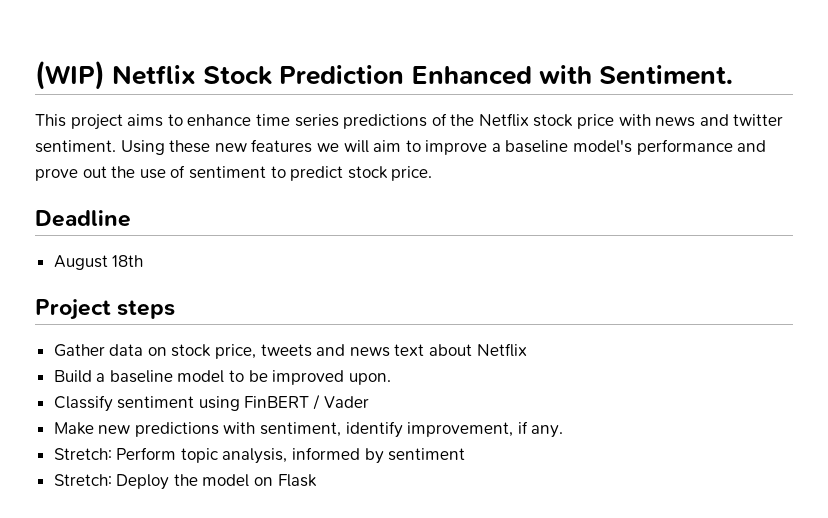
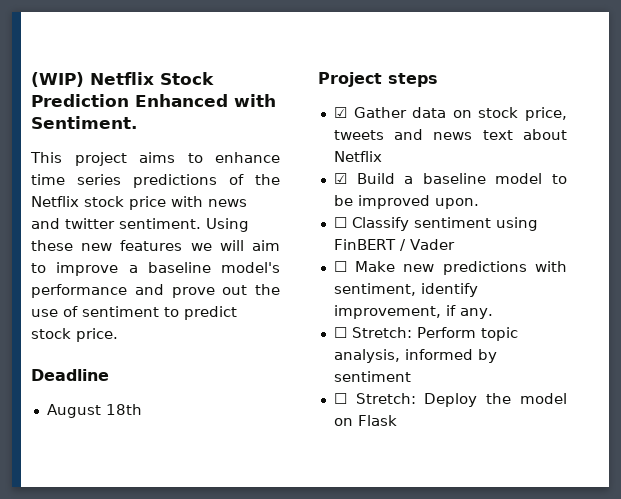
(176, 309) none -> [333,107,347,118] ☑
(527, 350) none -> [333,173,347,184] ☑
(391, 379) none -> [333,217,347,228] ☐
(369, 402) none -> [333,261,347,272] ☐
(564, 431) none -> [333,327,347,338] ☐
(466, 454) none -> [333,393,347,404] ☐

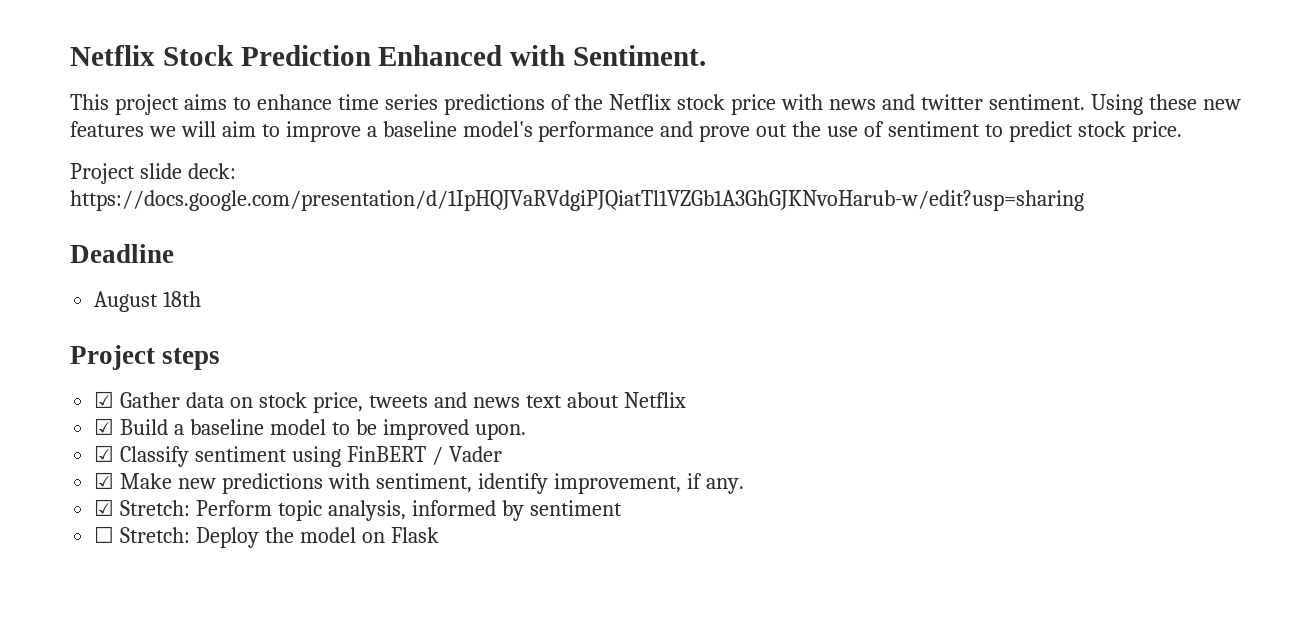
[31,72,84,87] (WIP) -> (70, 55) none
(118, 335) none -> [70,163,236,184] [70,190,1084,211] // Project slide deck: https://docs.google.com/presentation/d/1IpHQJVaRVdgiPJQiatTl1VZGb1A3GhGJKNvoHarub-w/edit?usp=sharing
[333,217,347,228] ☐ -> [94,445,115,462] ☑
[333,261,347,272] ☐ -> [94,472,115,489] ☑
[333,327,347,338] ☐ -> [94,499,115,516] ☑

